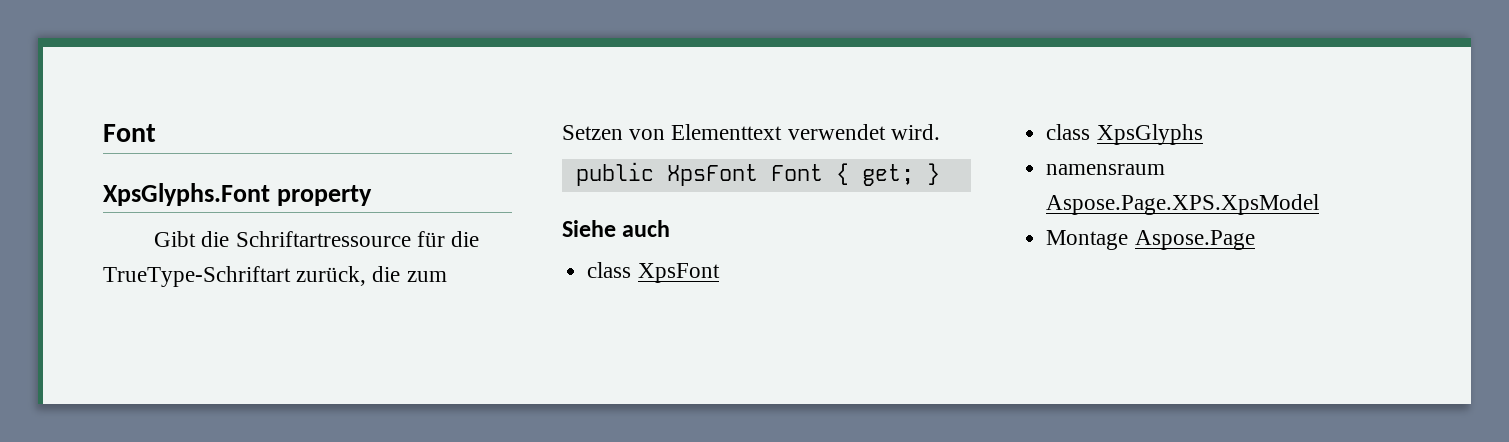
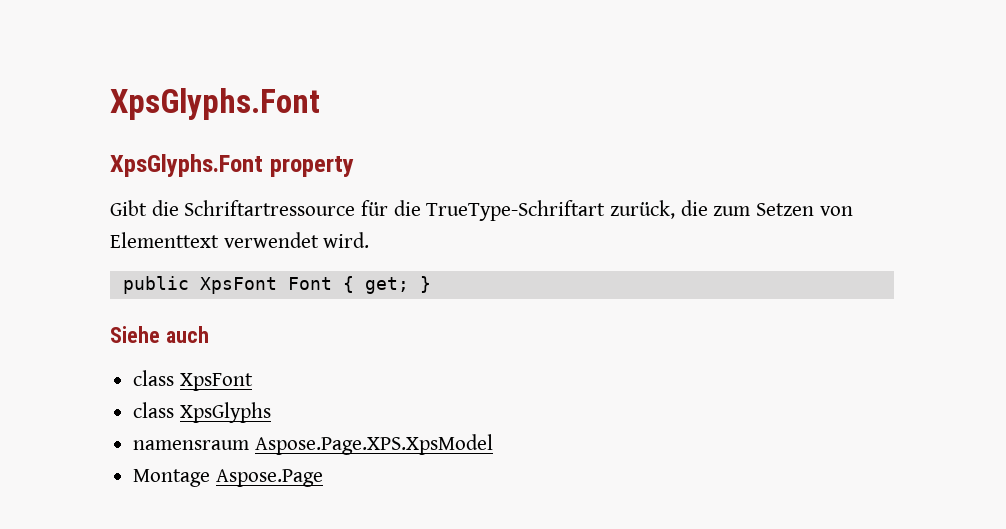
[103,124,156,142] Font -> [110,88,320,120] XpsGlyphs.Font

